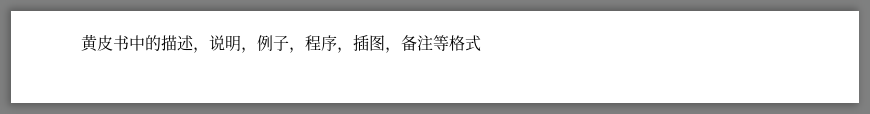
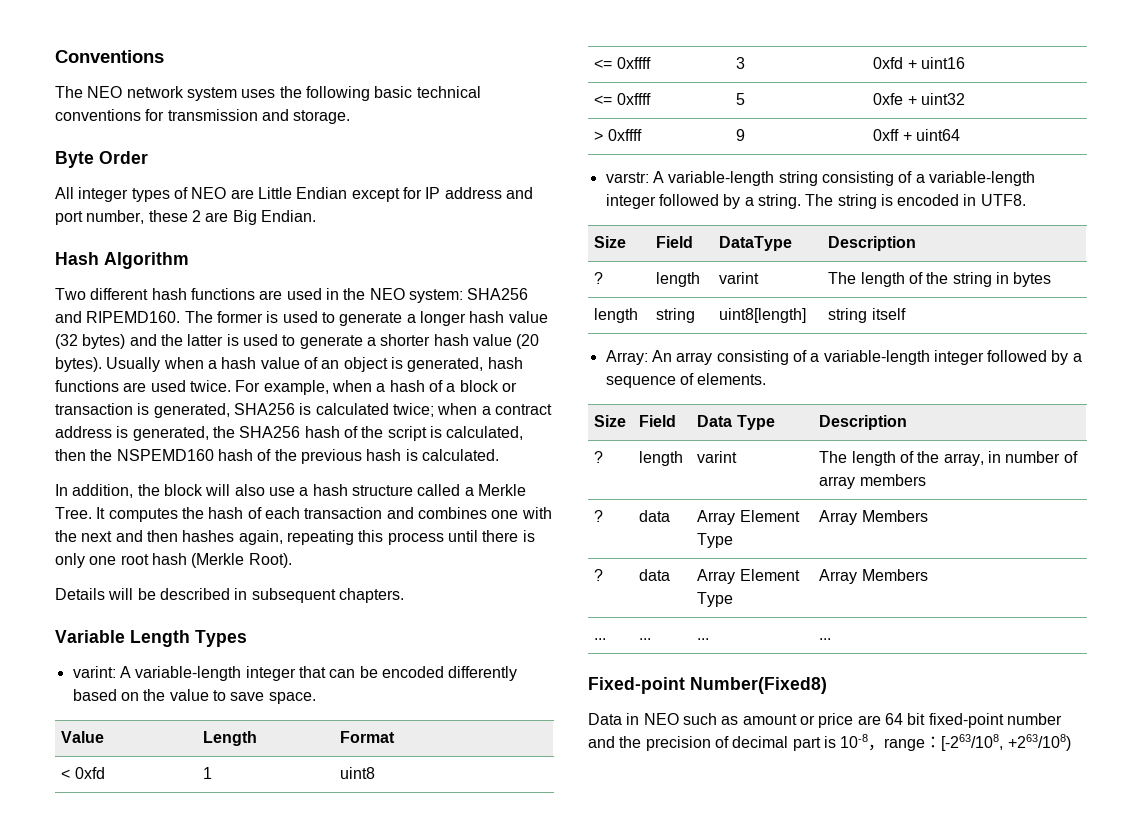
[81,34,482,53] 黄皮书中的描述，说明，例子，程序，插图，备注等格式 -> [55,50,164,63] [55,86,481,101] [55,109,351,124] [55,151,148,168] [55,187,533,202] [55,210,316,225] [55,252,189,269] [55,288,529,303] [55,311,548,326] [55,334,540,349] [55,357,523,372] [55,380,517,395] [55,403,552,418] [55,426,524,441] [55,449,499,464] [55,484,526,498] [55,507,552,522] [55,530,535,545] [55,553,292,568] [55,588,404,603] [55,630,247,647] [72,666,518,681] [72,689,316,704] [61,731,105,743] [203,731,258,746] [340,731,396,743] [61,767,105,779] [203,767,213,779] [340,767,376,779] [594,57,651,69] [736,57,746,69] [873,57,966,69] [594,93,651,105] [736,93,746,105] [873,93,966,105] [594,129,642,141] [736,129,746,141] [873,129,961,141] [605,171,1035,186] [605,194,1026,209] [594,236,627,248] [656,236,694,248] [719,236,793,251] [828,236,917,251] [594,272,604,284] [656,272,701,287] [719,272,760,284] [828,272,1052,287] [594,308,639,323] [656,308,696,323] [719,308,807,323] [828,308,906,323] [605,350,1082,365] [605,373,767,388] [594,415,627,427] [639,415,677,427] [697,415,775,430] [819,415,908,430] [594,451,604,463] [639,451,684,466] [697,451,738,463] [819,451,1078,466] [819,474,926,489] [594,510,604,522] [639,510,671,522] [697,510,800,525] [697,533,734,548] [819,510,928,525] [594,569,604,581] [639,569,671,581] [697,569,800,584] [697,592,734,607] [819,569,928,584] [594,638,607,640] [639,638,652,640] [697,638,710,640] [819,638,832,640] [588,677,827,694] [588,713,1062,728] [588,734,1071,751] Conventions // The NEO network system uses the following basic technical conventions for transmission and storage. // Byte Order // All integer types of NEO are Little Endian except for IP address and port number, these 2 are Big Endian. // Hash Algorithm // Two different hash functions are used in the NEO system: SHA256 and RIPEMD160. The former is used to generate a longer hash value (32 bytes) and the latter is used to generate a shorter hash value (20 bytes). Usually when a hash value of an object is generated, hash functions are used twice. For example, when a hash of a block or transaction is generated, SHA256 is calculated twice; when a contract address is generated, the SHA256 hash of the script is calculated, then the NSPEMD160 hash of the previous hash is calculated. // In addition, the block will also use a hash structure called a Merkle Tree. It computes the hash of each transaction and combines one with the next and then hashes again, repeating this process until there is only one root hash (Merkle Root). // Details will be described in subsequent chapters. // Variable Length Types // varint: A variable-length integer that can be encoded differently based on the value to save space. // Value | Length | Format // < 0xfd | 1 | uint8 // <= 0xffff | 3 | 0xfd + uint16 // <= 0xffff | 5 | 0xfe + uint32 // > 0xffff | 9 | 0xff + uint64 // varstr: A variable-length string consisting of a variable-length integer followed by a string. The string is encoded in UTF8. // Size | Field | DataType | Description // ? | length | varint | The length of the string in bytes // length | string | uint8[length] | string itself // Array: An array consisting of a variable-length integer followed by a sequence of elements. // Size | Field | Data Type | Description // ? | length | varint | The length of the array, in number of array members // ? | data | Array Element Type | Array Members // ? | data | Array Element Type | Array Members // ... | ... | ... | ... // Fixed-point Number(Fixed8) // Data in NEO such as amount or price are 64 bit fixed-point number and the precision of decimal part is 10-8，range：[-263/108, +263/108)

